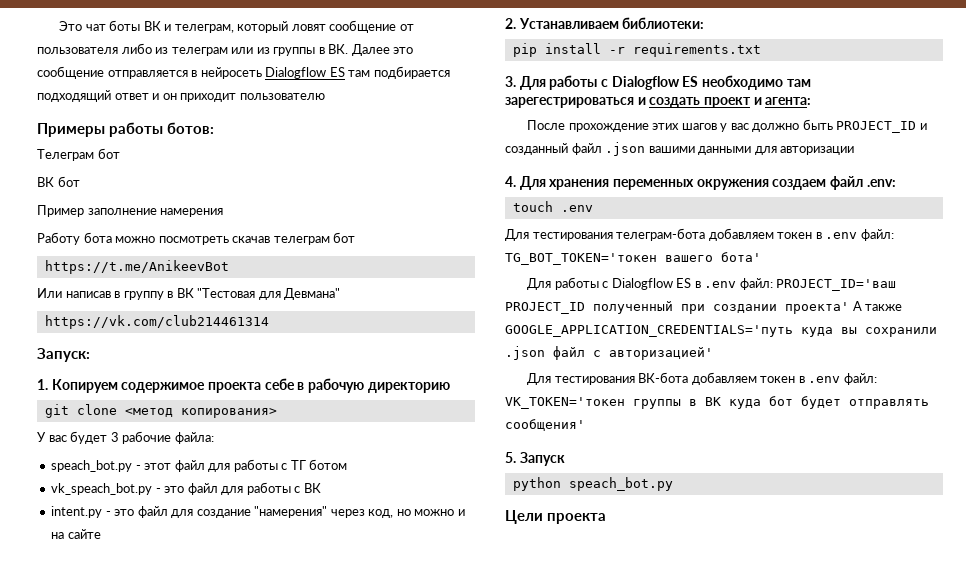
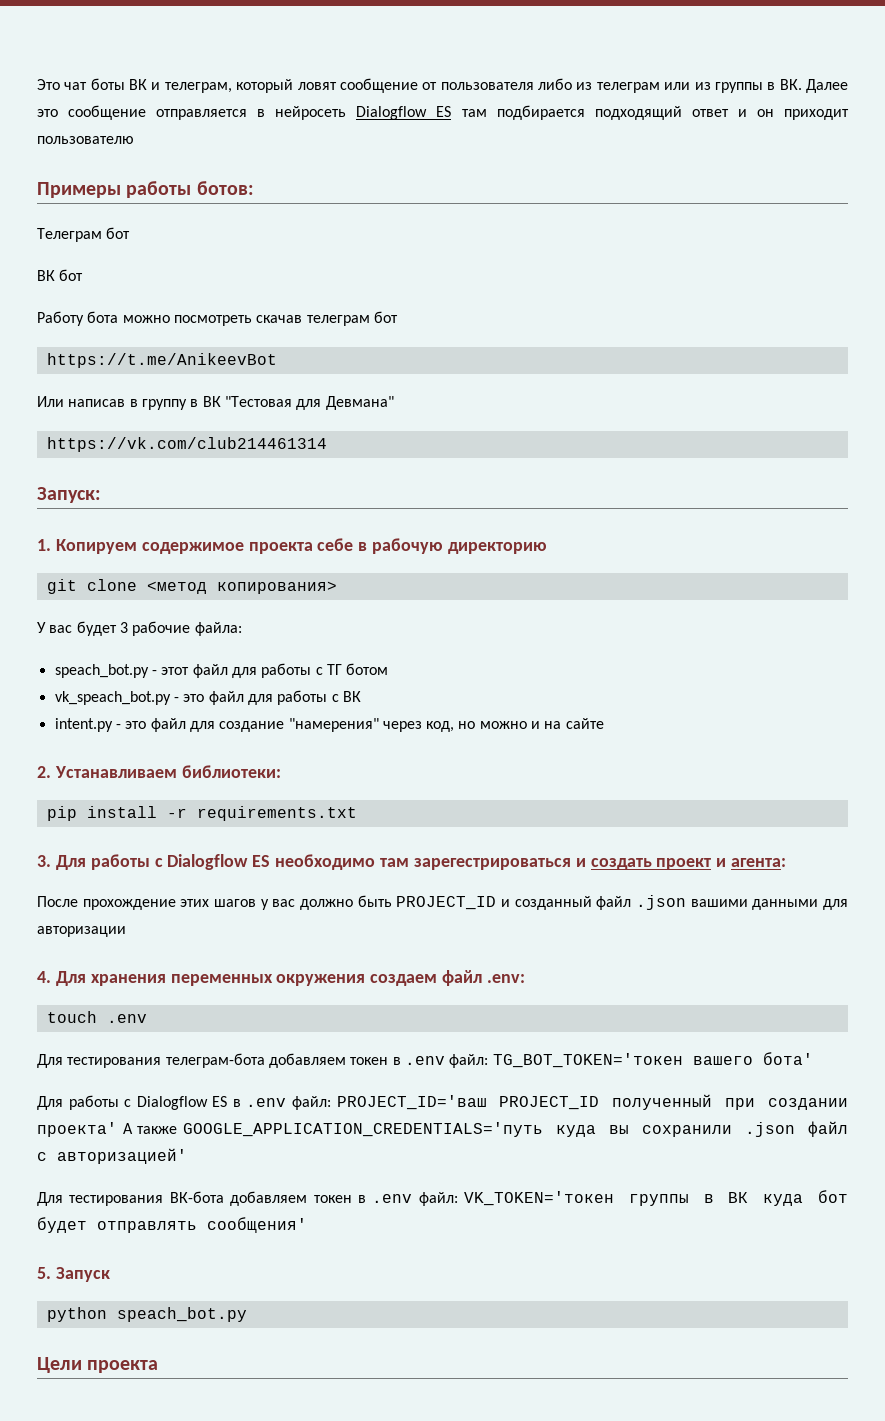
[37,205,224,217] // Пример заполнение намерения -> (84, 275) none

